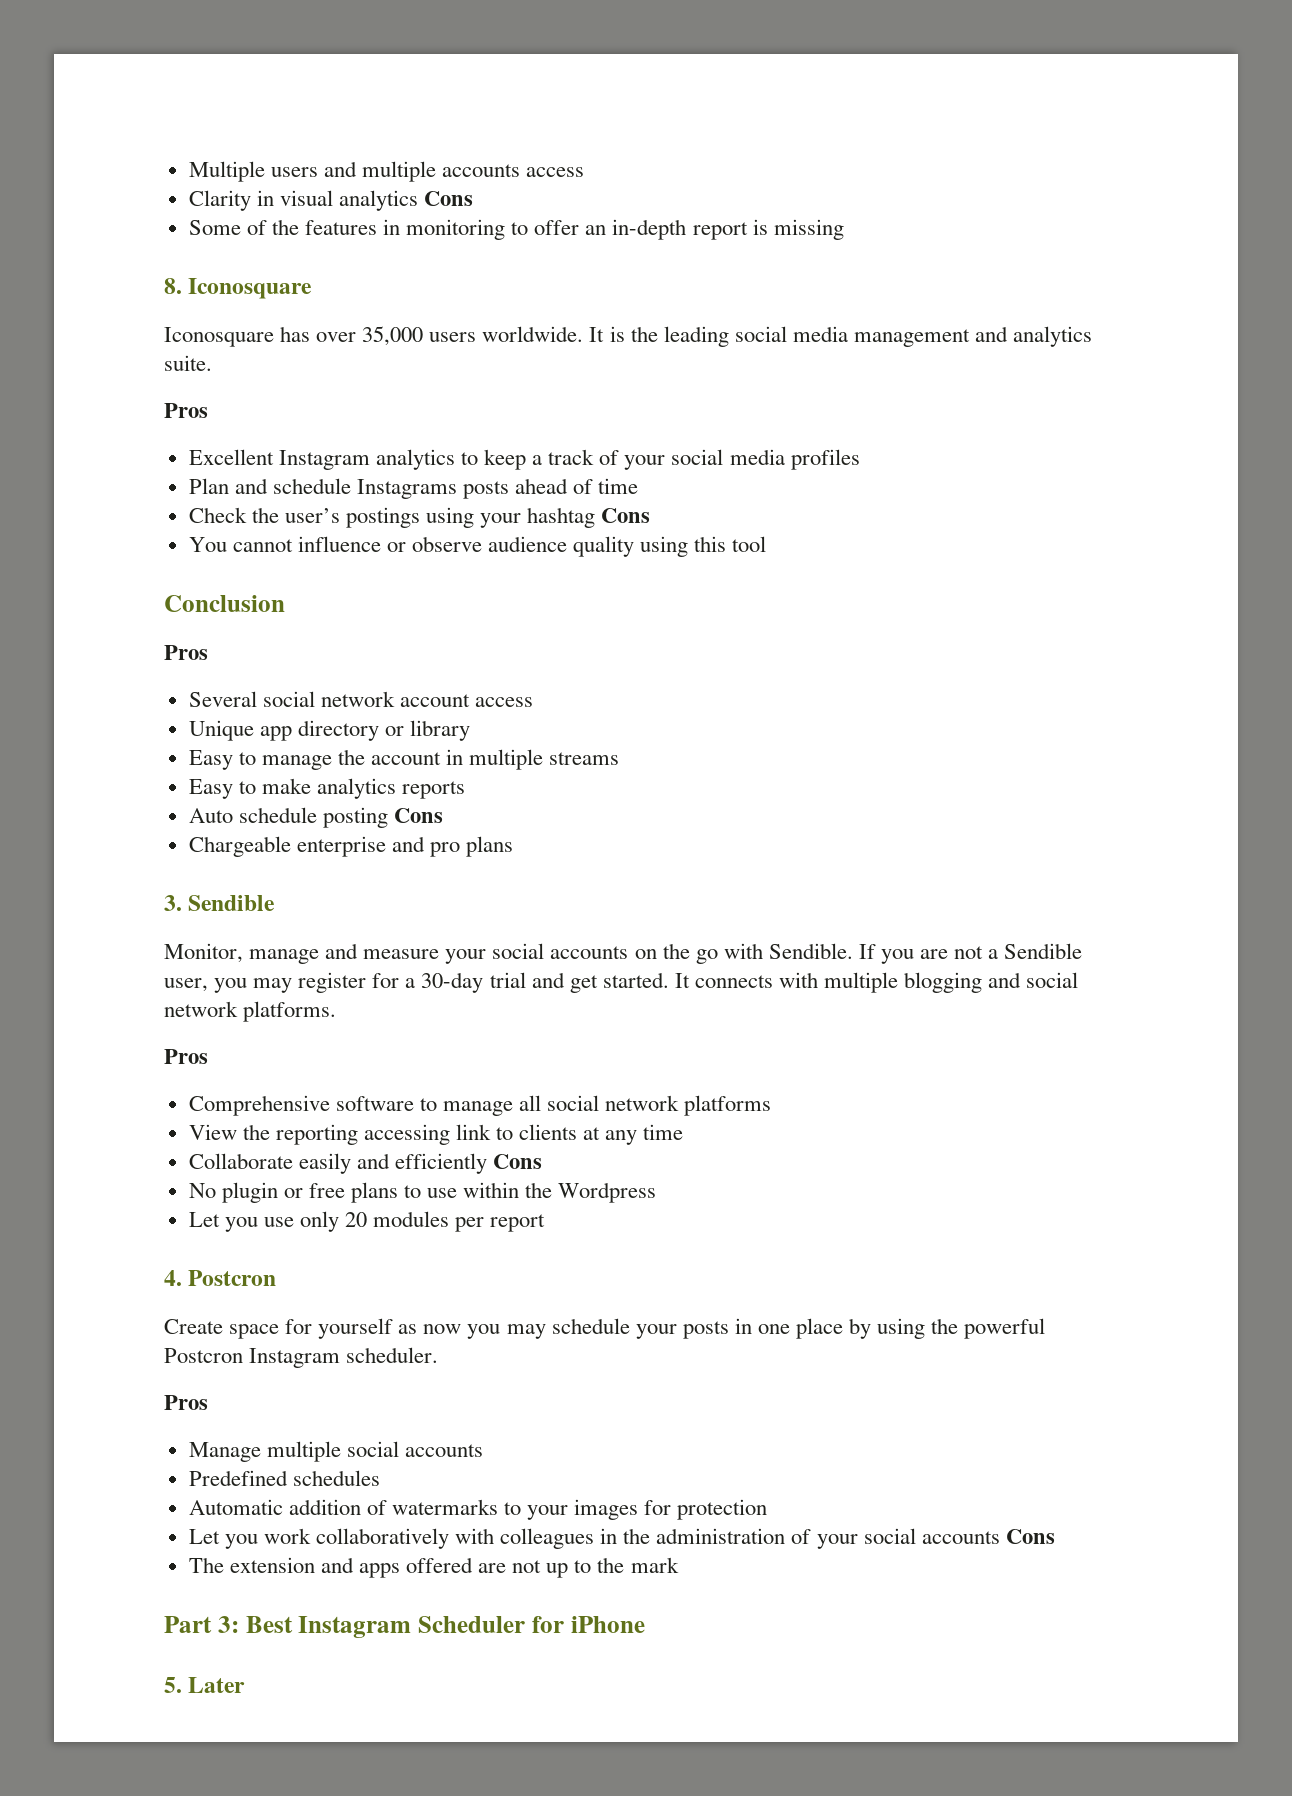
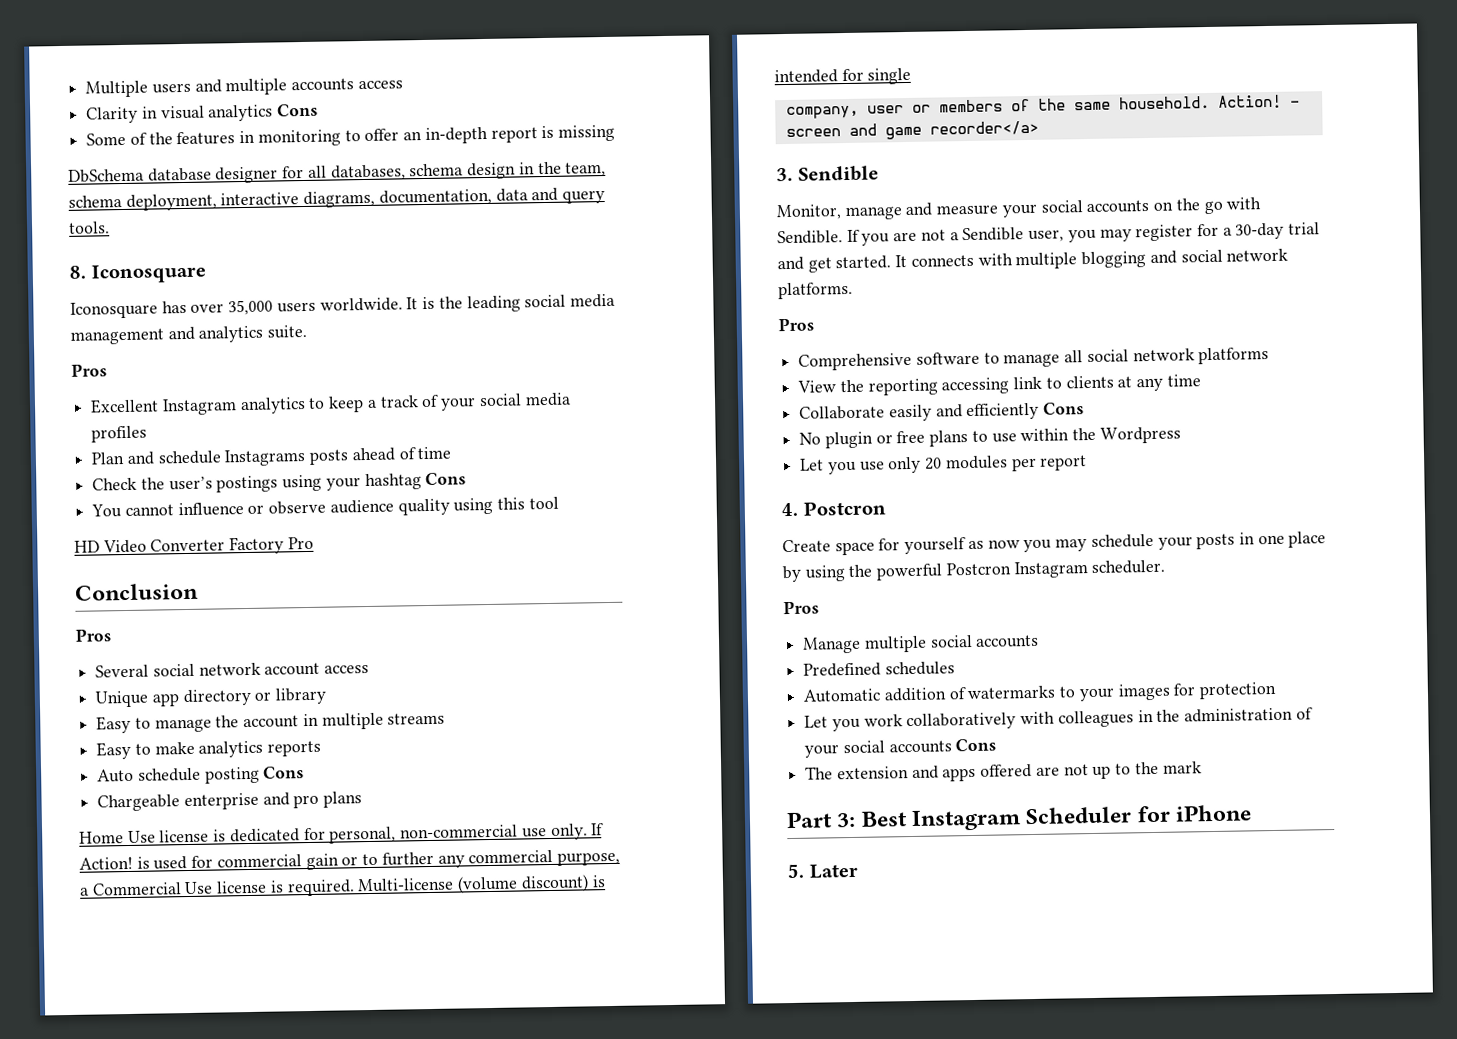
(844, 229) none -> [68,161,607,184] [68,187,606,211] [68,221,110,234] // DbSchema database designer for all databases, schema design in the team, schema deployment, interactive diagrams, documentation, data and query tools.
(767, 544) none -> [74,536,314,555] // HD Video Converter Factory Pro
(514, 846) none -> [79,823,605,844] [79,849,620,871] [80,874,606,897] [774,67,912,85] [785,94,1300,120] [785,120,1039,140] // Home Use license is dedicated for personal, non-commercial use only. If Action! is used for commercial gain or to further any commercial purpose, a Commercial Use license is required. Multi-license (volume discount) is intended for single // company, user or members of the same household. Action! - screen and game recorder</a>

